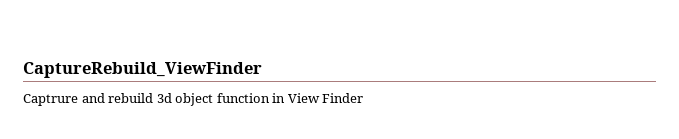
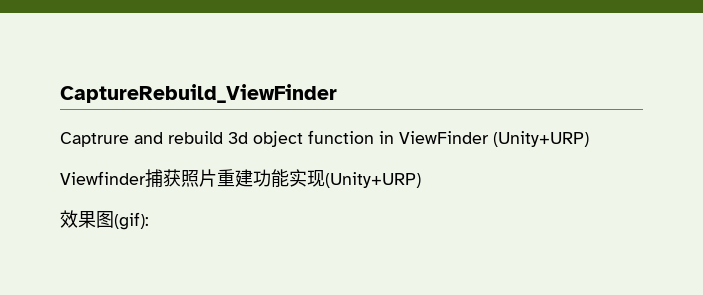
[287,93,364,103] View Finder -> [399,131,589,147] [60,169,421,188] [60,210,149,230] ViewFinder (Unity+URP) // Viewfinder捕获照片重建功能实现(Unity+URP) // 效果图(gif):

